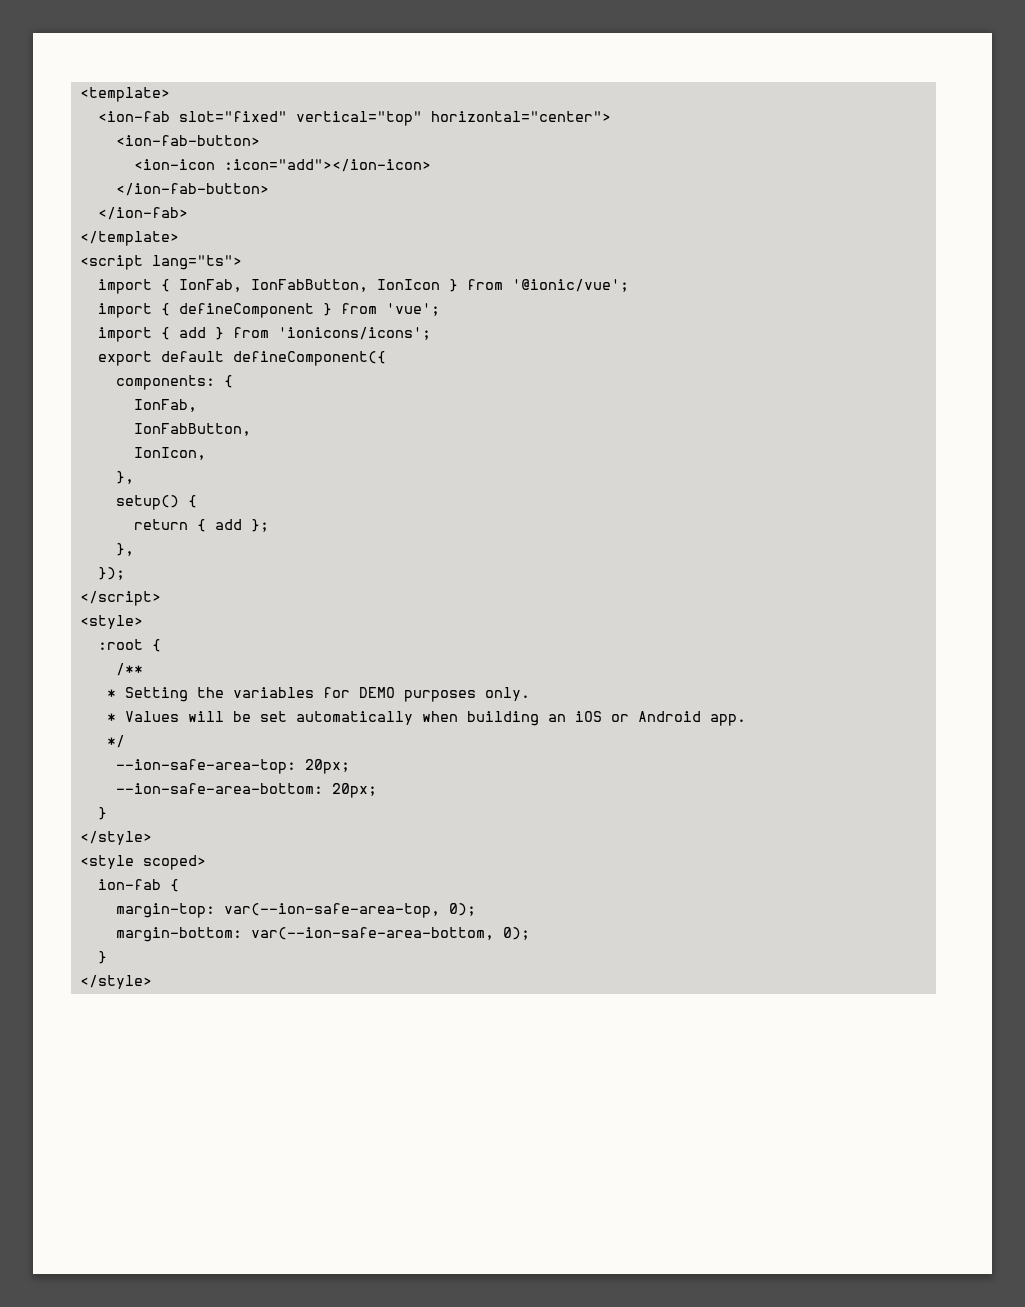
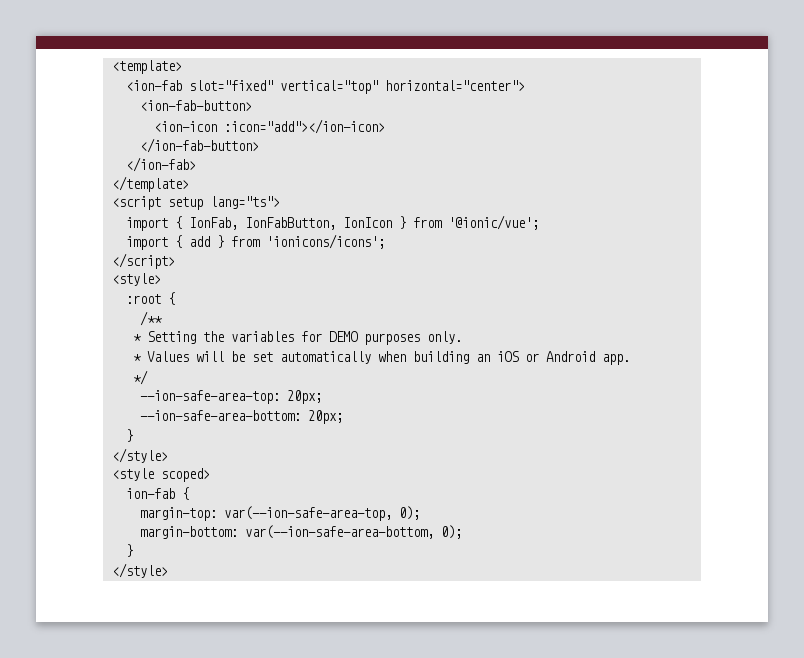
(143, 262) none -> [168,197,203,210] setup
[98,303,440,318] // import { defineComponent } from 'vue'; -> (539, 222) none
[98,351,386,366] [116,375,233,390] [134,399,197,412] [134,423,251,436] [134,447,206,460] [116,471,134,484] [116,495,197,510] [134,519,269,532] [116,543,134,556] [98,567,125,580] // export default defineComponent({ // components: { // IonFab, // IonFabButton, // IonIcon, // }, // setup() { // return { add }; // }, // }); -> (385, 241) none

